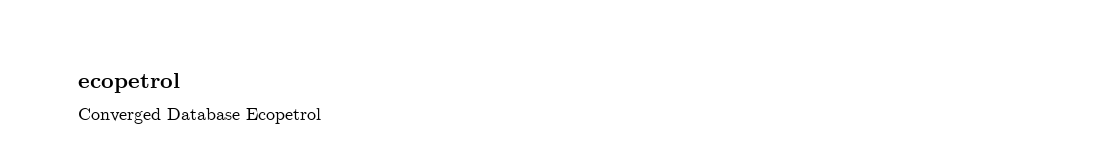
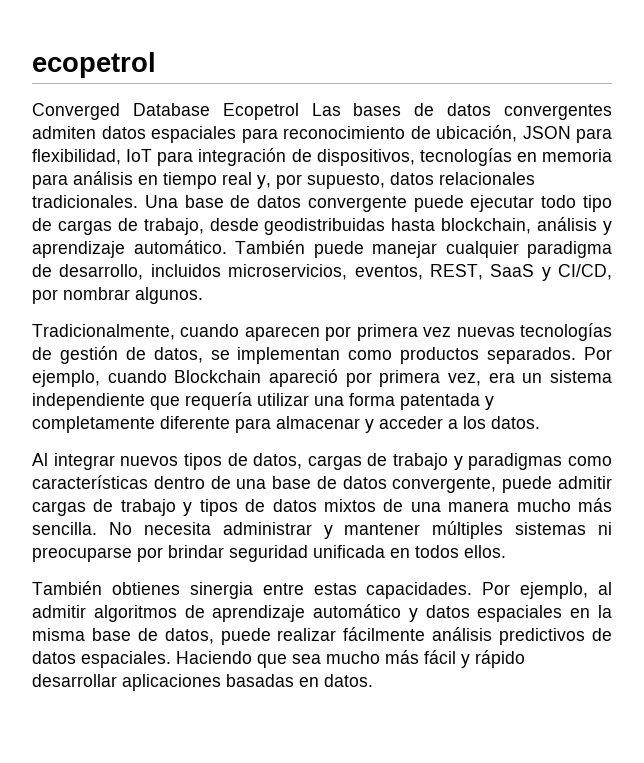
(321, 116) none -> [311,103,612,120] [32,125,612,143] [32,148,612,166] [32,171,535,189] [32,195,612,212] [32,217,613,235] [32,240,612,258] [32,264,612,281] [32,287,203,304] [32,323,612,341] [32,346,613,364] [32,369,613,387] [32,392,494,410] [32,416,540,433] [32,453,612,470] [32,475,612,493] [32,498,612,516] [32,521,612,539] [32,545,506,562] [32,581,612,599] [32,604,612,622] [32,627,613,645] [32,650,525,668] [32,674,373,691] Las bases de datos convergentes admiten datos espaciales para reconocimiento de ubicación, JSON para flexibilidad, IoT para integración de dispositivos, tecnologías en memoria para análisis en tiempo real y, por supuesto, datos relacionales tradicionales. Una base de datos convergente puede ejecutar todo tipo de cargas de trabajo, desde geodistribuidas hasta blockchain, análisis y aprendizaje automático. También puede manejar cualquier paradigma de desarrollo, incluidos microservicios, eventos, REST, SaaS y CI/CD, por nombrar algunos. // Tradicionalmente, cuando aparecen por primera vez nuevas tecnologías de gestión de datos, se implementan como productos separados. Por ejemplo, cuando Blockchain apareció por primera vez, era un sistema independiente que requería utilizar una forma patentada y completamente diferente para almacenar y acceder a los datos. // Al integrar nuevos tipos de datos, cargas de trabajo y paradigmas como características dentro de una base de datos convergente, puede admitir cargas de trabajo y tipos de datos mixtos de una manera mucho más sencilla. No necesita administrar y mantener múltiples sistemas ni preocuparse por brindar seguridad unificada en todos ellos. // También obtienes sinergia entre estas capacidades. Por ejemplo, al admitir algoritmos de aprendizaje automático y datos espaciales en la misma base de datos, puede realizar fácilmente análisis predictivos de datos espaciales. Haciendo que sea mucho más fácil y rápido desarrollar aplicaciones basadas en datos.

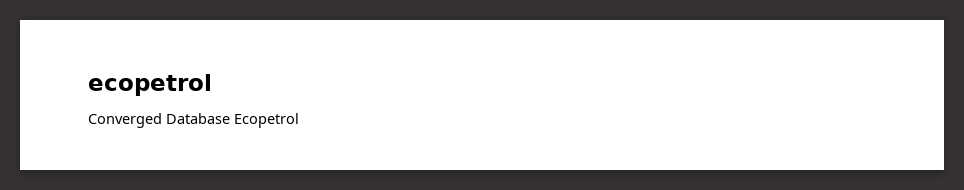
[311,103,612,120] [32,125,612,143] [32,148,612,166] [32,171,535,189] [32,195,612,212] [32,217,613,235] [32,240,612,258] [32,264,612,281] [32,287,203,304] [32,323,612,341] [32,346,613,364] [32,369,613,387] [32,392,494,410] [32,416,540,433] [32,453,612,470] [32,475,612,493] [32,498,612,516] [32,521,612,539] [32,545,506,562] [32,581,612,599] [32,604,612,622] [32,627,613,645] [32,650,525,668] [32,674,373,691] Las bases de datos convergentes admiten datos espaciales para reconocimiento de ubicación, JSON para flexibilidad, IoT para integración de dispositivos, tecnologías en memoria para análisis en tiempo real y, por supuesto, datos relacionales tradicionales. Una base de datos convergente puede ejecutar todo tipo de cargas de trabajo, desde geodistribuidas hasta blockchain, análisis y aprendizaje automático. También puede manejar cualquier paradigma de desarrollo, incluidos microservicios, eventos, REST, SaaS y CI/CD, por nombrar algunos. // Tradicionalmente, cuando aparecen por primera vez nuevas tecnologías de gestión de datos, se implementan como productos separados. Por ejemplo, cuando Blockchain apareció por primera vez, era un sistema independiente que requería utilizar una forma patentada y completamente diferente para almacenar y acceder a los datos. // Al integrar nuevos tipos de datos, cargas de trabajo y paradigmas como características dentro de una base de datos convergente, puede admitir cargas de trabajo y tipos de datos mixtos de una manera mucho más sencilla. No necesita administrar y mantener múltiples sistemas ni preocuparse por brindar seguridad unificada en todos ellos. // También obtienes sinergia entre estas capacidades. Por ejemplo, al admitir algoritmos de aprendizaje automático y datos espaciales en la misma base de datos, puede realizar fácilmente análisis predictivos de datos espaciales. Haciendo que sea mucho más fácil y rápido desarrollar aplicaciones basadas en datos. -> (299, 120) none

